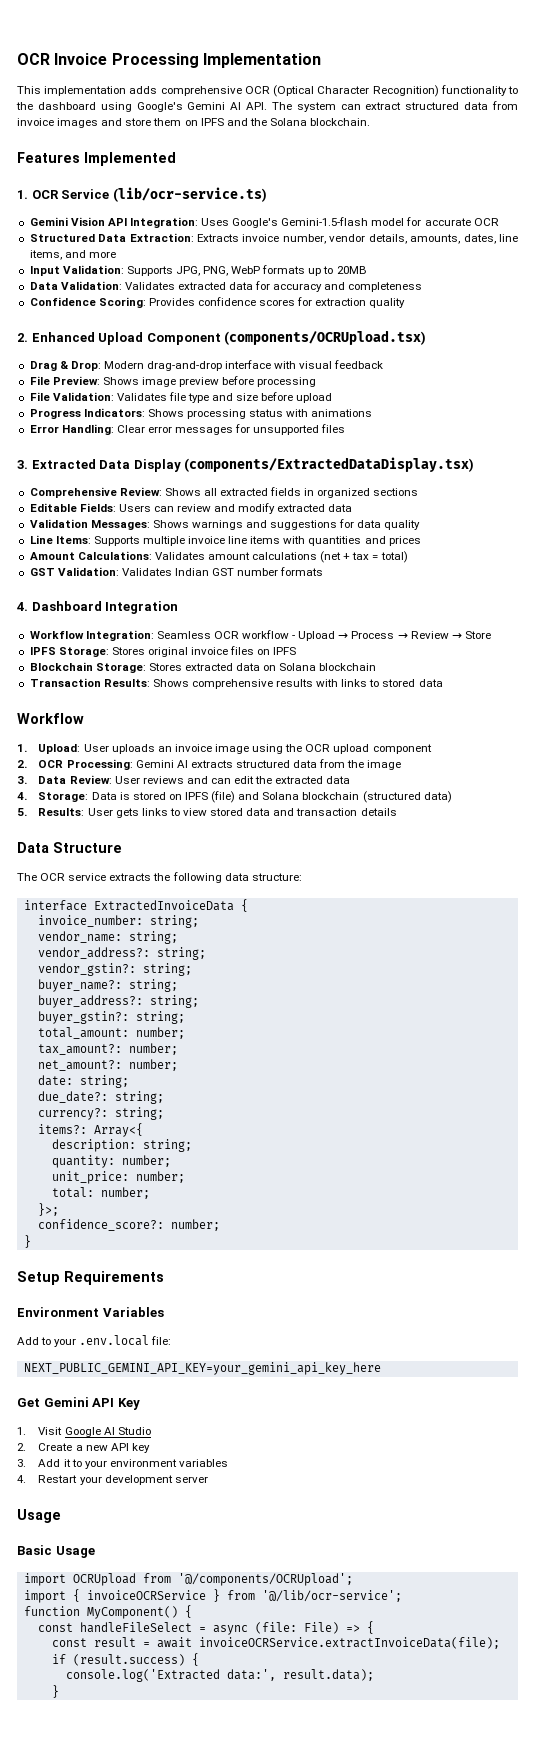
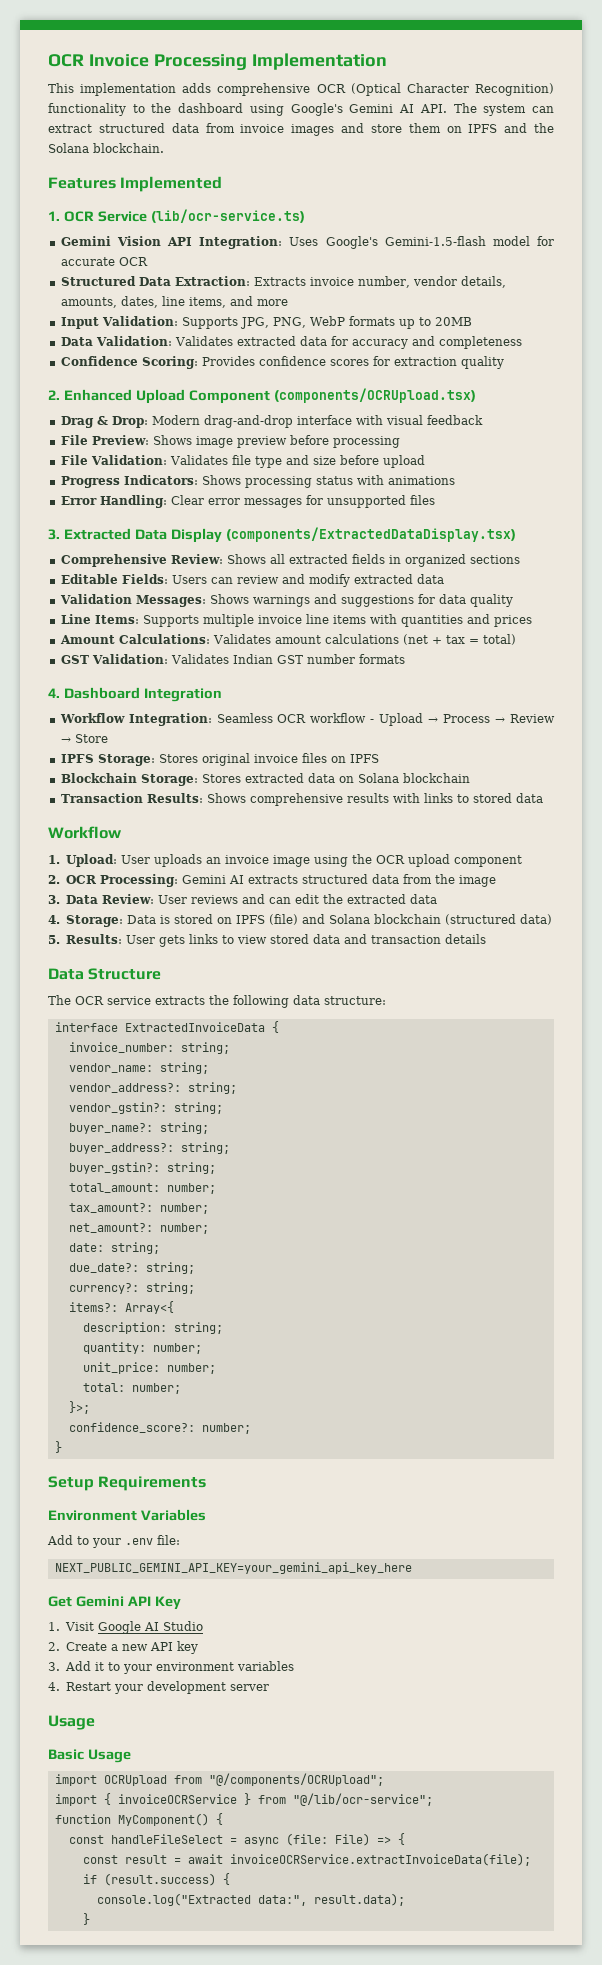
[79,1335,150,1346] .env.local -> [125,1538,153,1545] .env
[177,1573,353,1586] '@/components/OCRUpload'; -> [208,1773,384,1786] "@/components/OCRUpload";
[261,1590,402,1602] '@/lib/ocr-service'; -> [292,1793,433,1806] "@/lib/ocr-service";
[65,1669,276,1682] console.log('Extracted data:', -> [96,1893,307,1906] console.log("Extracted data:",

